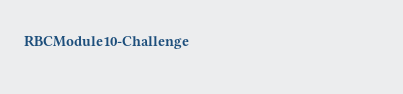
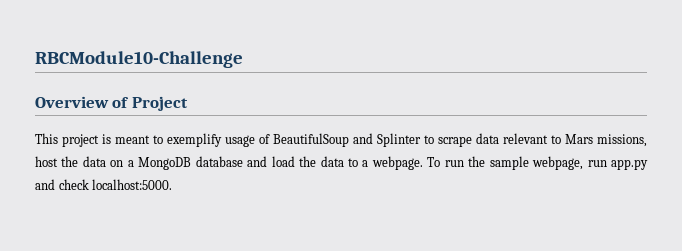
(189, 42) none -> [35,96,188,111] [35,133,647,147] [35,156,648,170] [35,179,173,190] // Overview of Project // This project is meant to exemplify usage of BeautifulSoup and Splinter to scrape data relevant to Mars missions, host the data on a MongoDB database and load the data to a webpage. To run the sample webpage, run app.py and check localhost:5000.

